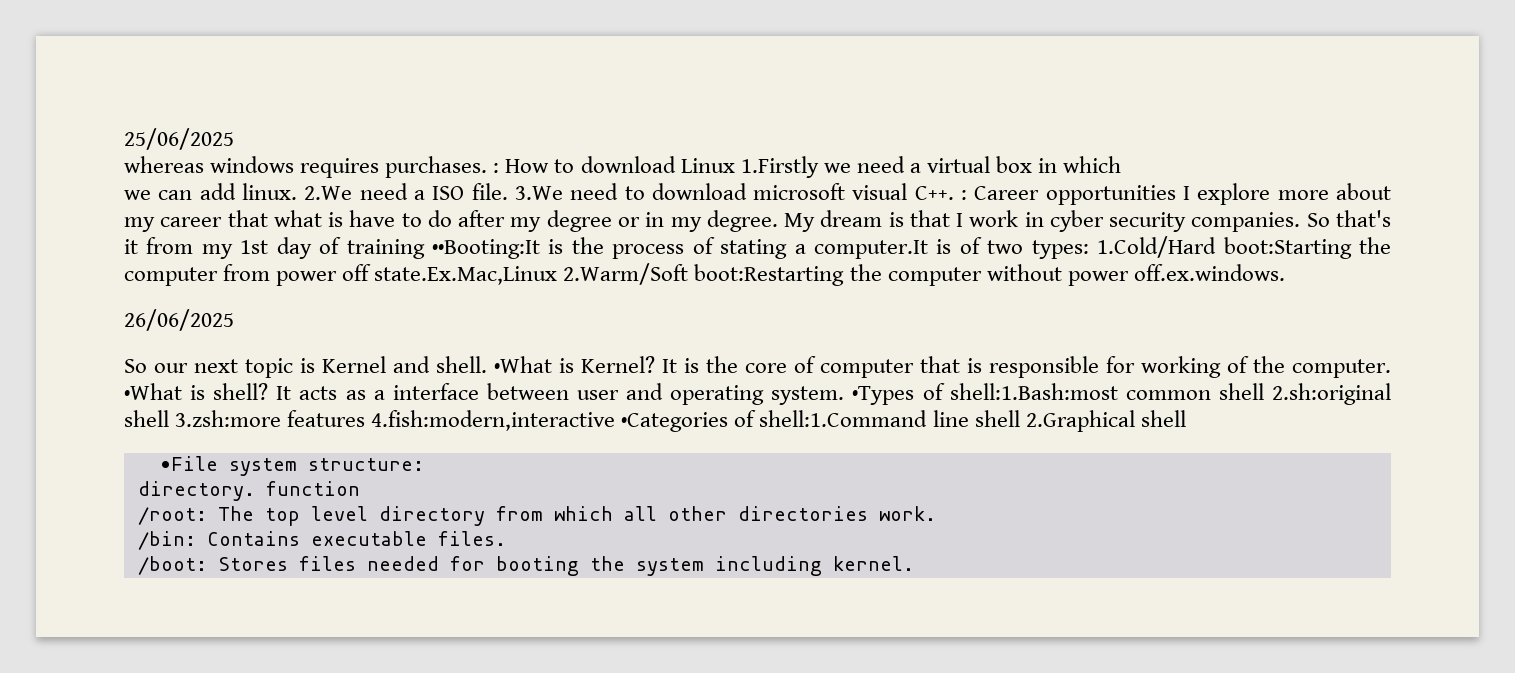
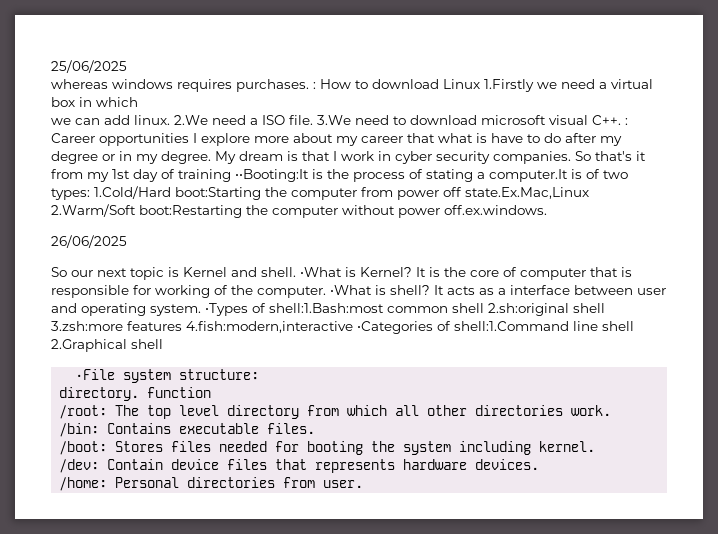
(914, 563) none -> [59,459,540,473] [59,477,364,491] // /dev: Contain device files that represents hardware devices. // /home: Personal directories from user.

